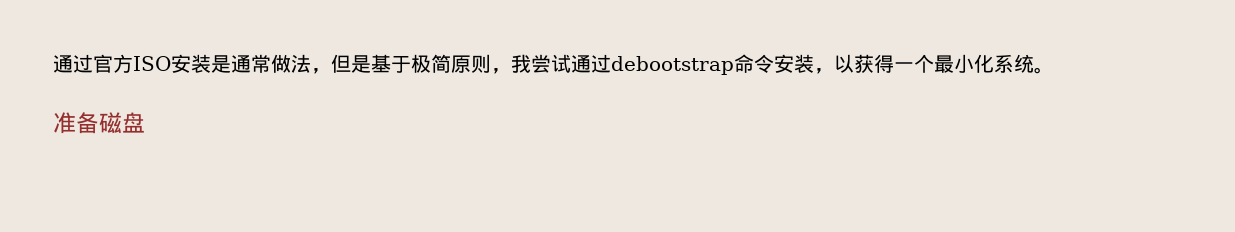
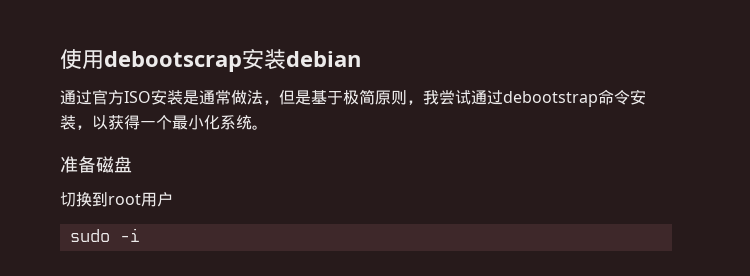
(53, 64) none -> [60,49,361,72] 使用debootscrap安装debian //
(145, 122) none -> [60,192,173,207] [69,228,140,242] // 切换到root用户 // sudo -i

